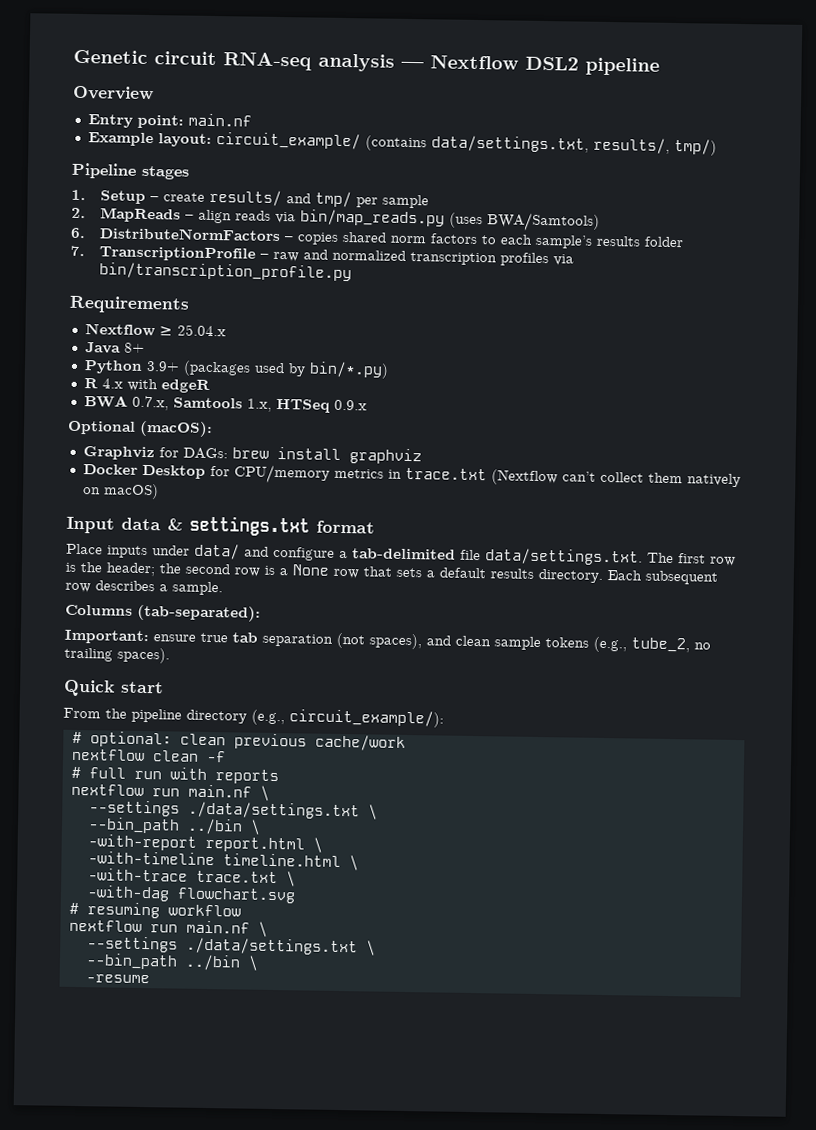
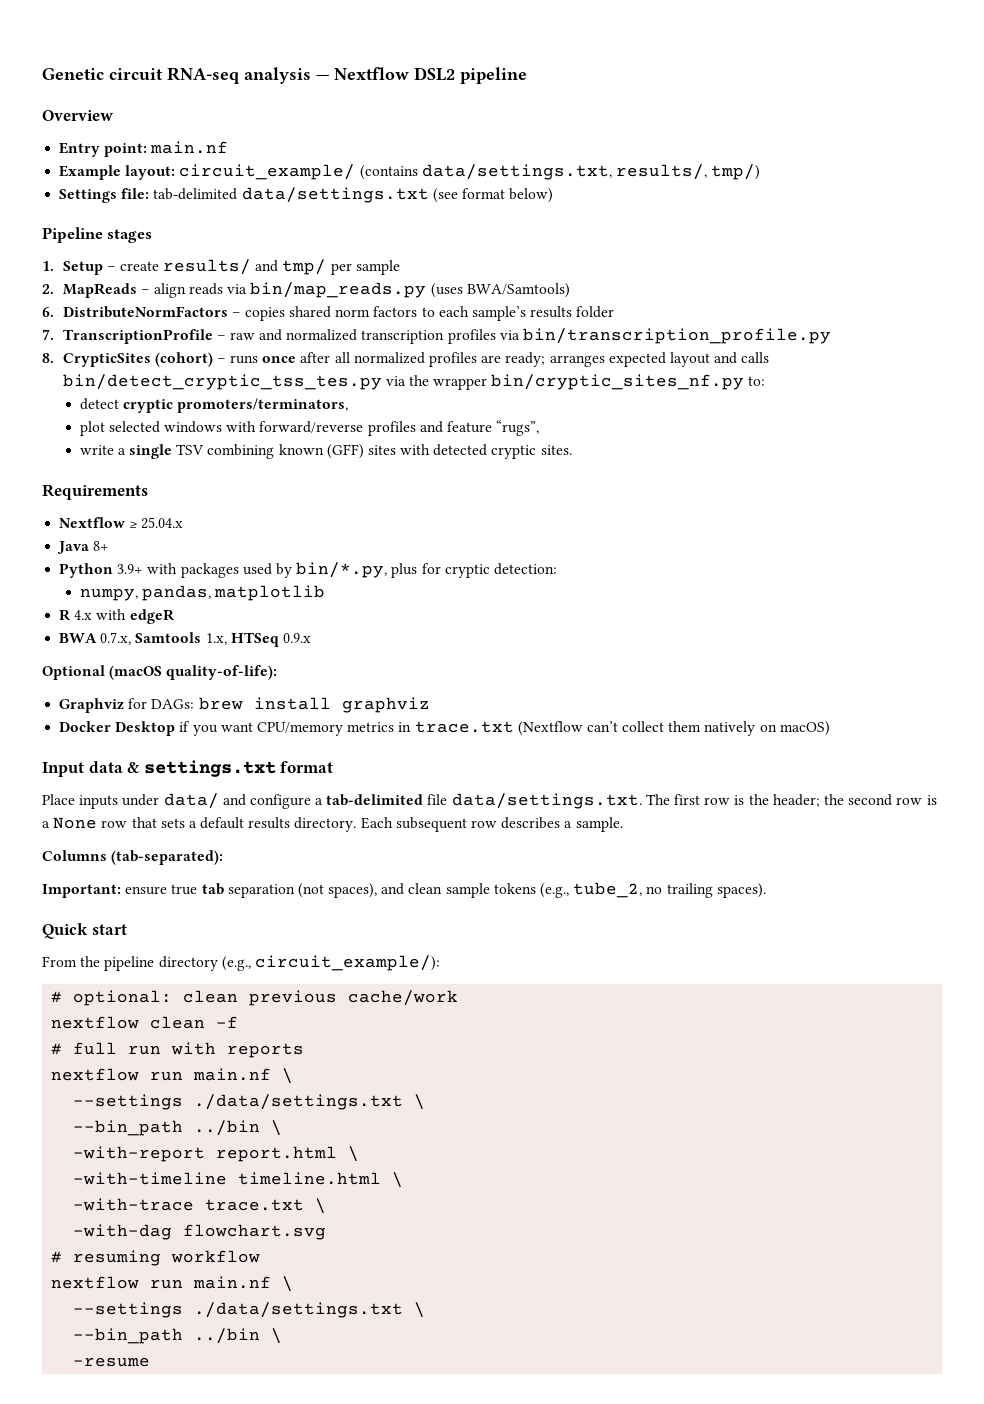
(717, 147) none -> [59,187,554,203] // Settings file: tab-delimited data/settings.txt (see format below)
(352, 272) none -> [42,352,770,367] [62,374,766,390] [79,398,348,413] [79,420,540,436] [79,444,572,459] // 8. CrypticSites (cohort) – runs once after all normalized profiles are ready; arranges expected layout and calls bin/detect_cryptic_tss_tes.py via the wrapper bin/cryptic_sites_nf.py to: // detect cryptic promoters/terminators, // plot selected windows with forward/reverse profiles and feature “rugs”, // write a single TSV combining known (GFF) sites with detected cryptic sites.
[182,360,389,379] (packages used by bin/*.py) -> [147,562,557,578] [79,585,325,601] with packages used by bin/*.py, plus for cryptic detection: // numpy, pandas, matplotlib
[139,420,213,438] (macOS): -> [109,665,278,680] (macOS quality-of-life):
[209,465,230,477] for -> [179,721,253,736] if you want

